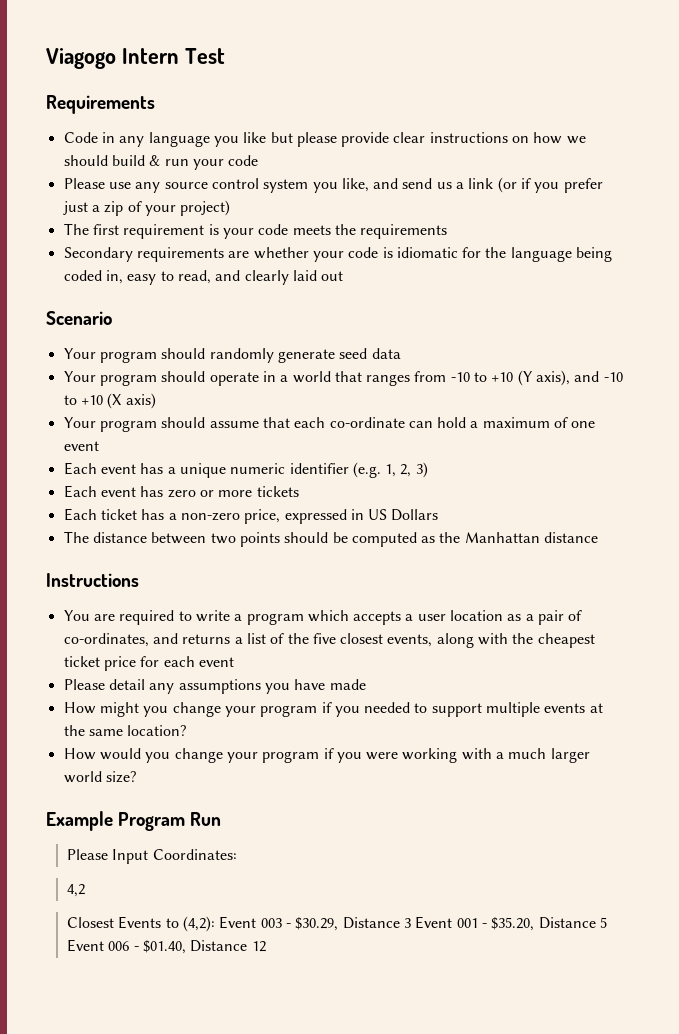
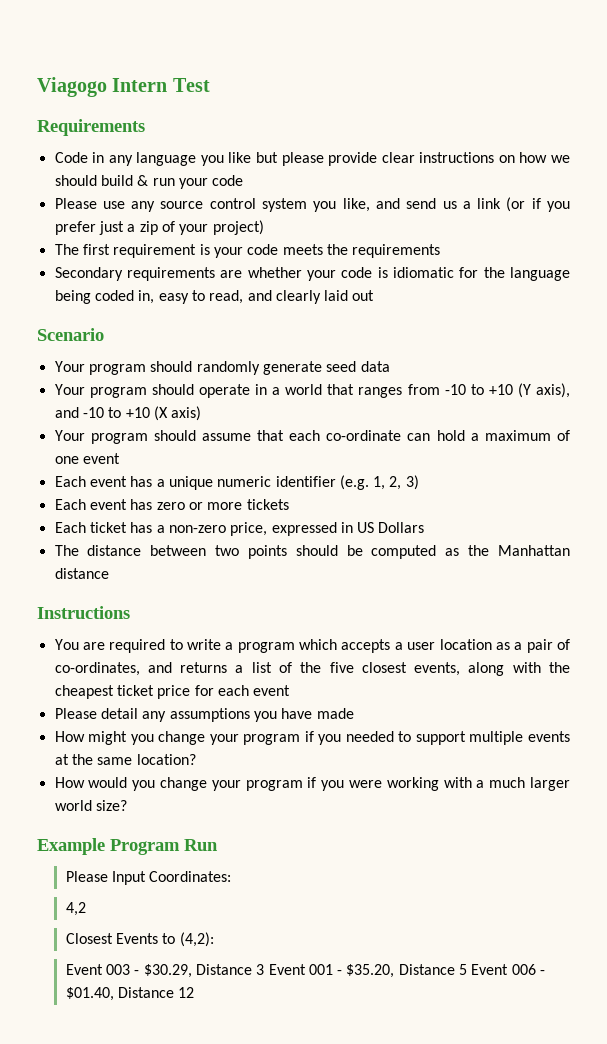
(216, 924) none -> (214, 939) //

